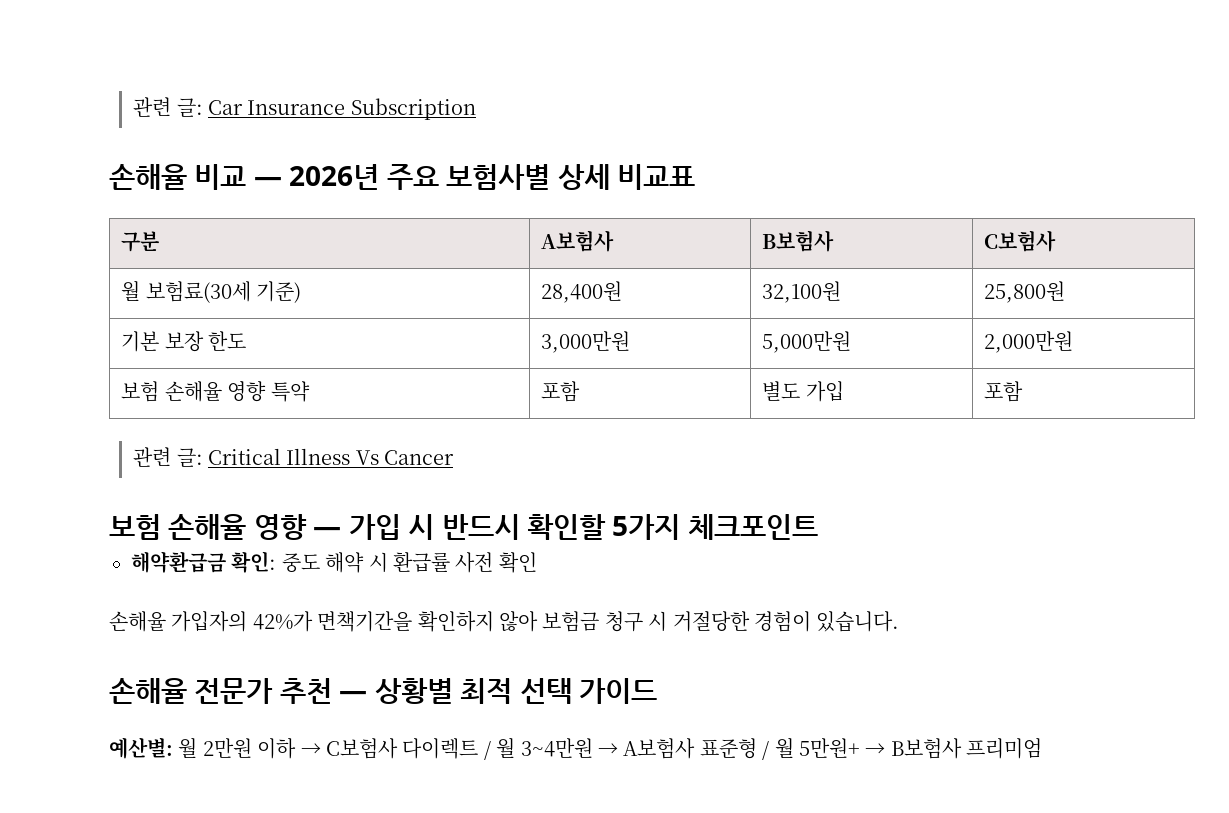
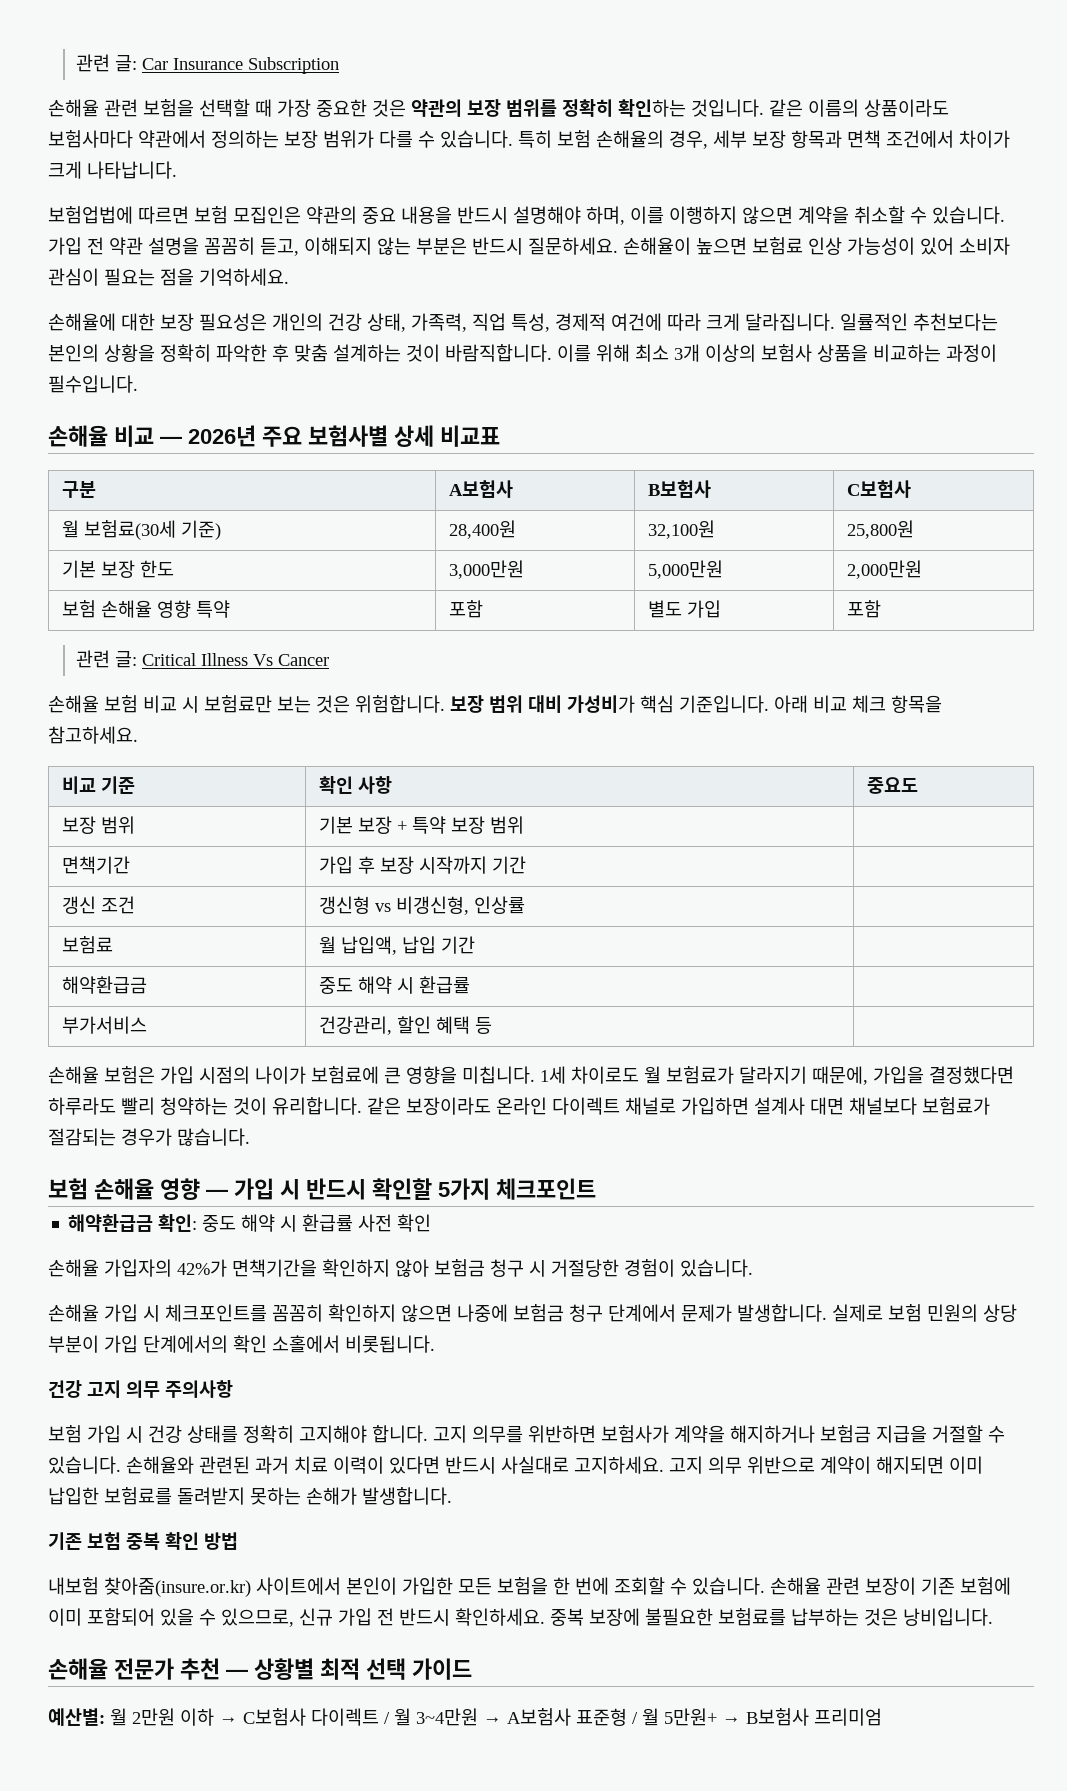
(476, 109) none -> [48,99,949,117] [48,130,1010,149] [48,161,177,179] [48,206,1005,225] [48,237,1010,256] [48,268,289,286] [48,313,998,332] [48,344,997,362] [48,375,138,393] // 손해율 관련 보험을 선택할 때 가장 중요한 것은 약관의 보장 범위를 정확히 확인하는 것입니다. 같은 이름의 상품이라도 보험사마다 약관에서 정의하는 보장 범위가 다를 수 있습니다. 특히 보험 손해율의 경우, 세부 보장 항목과 면책 조건에서 차이가 크게 나타납니다. // 보험업법에 따르면 보험 모집인은 약관의 중요 내용을 반드시 설명해야 하며, 이를 이행하지 않으면 계약을 취소할 수 있습니다. 가입 전 약관 설명을 꼼꼼히 듣고, 이해되지 않는 부분은 반드시 질문하세요. 손해율이 높으면 보험료 인상 가능성이 있어 소비자 관심이 필요는 점을 기억하세요. // 손해율에 대한 보장 필요성은 개인의 건강 상태, 가족력, 직업 특성, 경제적 여건에 따라 크게 달라집니다. 일률적인 추천보다는 본인의 상황을 정확히 파악한 후 맞춤 설계하는 것이 바람직합니다. 이를 위해 최소 3개 이상의 보험사 상품을 비교하는 과정이 필수입니다.
(455, 457) none -> [48,695,942,713] [48,726,138,744] [61,776,135,794] [318,776,392,794] [866,777,918,794] [61,816,135,834] [318,816,524,834] [61,856,130,874] [318,856,526,874] [61,896,135,914] [318,896,525,915] [61,936,113,954] [318,936,475,955] [61,976,147,994] [318,976,470,994] [61,1016,147,1034] [318,1016,492,1035] [48,1066,1014,1085] [48,1097,990,1115] [48,1128,250,1146] // 손해율 보험 비교 시 보험료만 보는 것은 위험합니다. 보장 범위 대비 가성비가 핵심 기준입니다. 아래 비교 체크 항목을 참고하세요. // 비교 기준 | 확인 사항 | 중요도 // 보장 범위 | 기본 보장 + 특약 보장 범위 | // 면책기간 | 가입 후 보장 시작까지 기간 | // 갱신 조건 | 갱신형 vs 비갱신형, 인상률 | // 보험료 | 월 납입액, 납입 기간 | // 해약환급금 | 중도 해약 시 환급률 | // 부가서비스 | 건강관리, 할인 혜택 등 | // 손해율 보험은 가입 시점의 나이가 보험료에 큰 영향을 미칩니다. 1세 차이로도 월 보험료가 달라지기 때문에, 가입을 결정했다면 하루라도 빨리 청약하는 것이 유리합니다. 같은 보장이라도 온라인 다이렉트 채널로 가입하면 설계사 대면 채널보다 보험료가 절감되는 경우가 많습니다.
(900, 621) none -> [48,1304,1017,1322] [48,1335,435,1353] [48,1380,233,1398] [48,1425,1005,1443] [48,1456,983,1474] [48,1487,452,1505] [48,1532,238,1550] [48,1577,1011,1597] [48,1608,993,1627] // 손해율 가입 시 체크포인트를 꼼꼼히 확인하지 않으면 나중에 보험금 청구 단계에서 문제가 발생합니다. 실제로 보험 민원의 상당 부분이 가입 단계에서의 확인 소홀에서 비롯됩니다. // 건강 고지 의무 주의사항 // 보험 가입 시 건강 상태를 정확히 고지해야 합니다. 고지 의무를 위반하면 보험사가 계약을 해지하거나 보험금 지급을 거절할 수 있습니다. 손해율와 관련된 과거 치료 이력이 있다면 반드시 사실대로 고지하세요. 고지 의무 위반으로 계약이 해지되면 이미 납입한 보험료를 돌려받지 못하는 손해가 발생합니다. // 기존 보험 중복 확인 방법 // 내보험 찾아줌(insure.or.kr) 사이트에서 본인이 가입한 모든 보험을 한 번에 조회할 수 있습니다. 손해율 관련 보장이 기존 보험에 이미 포함되어 있을 수 있으므로, 신규 가입 전 반드시 확인하세요. 중복 보장에 불필요한 보험료를 납부하는 것은 낭비입니다.

